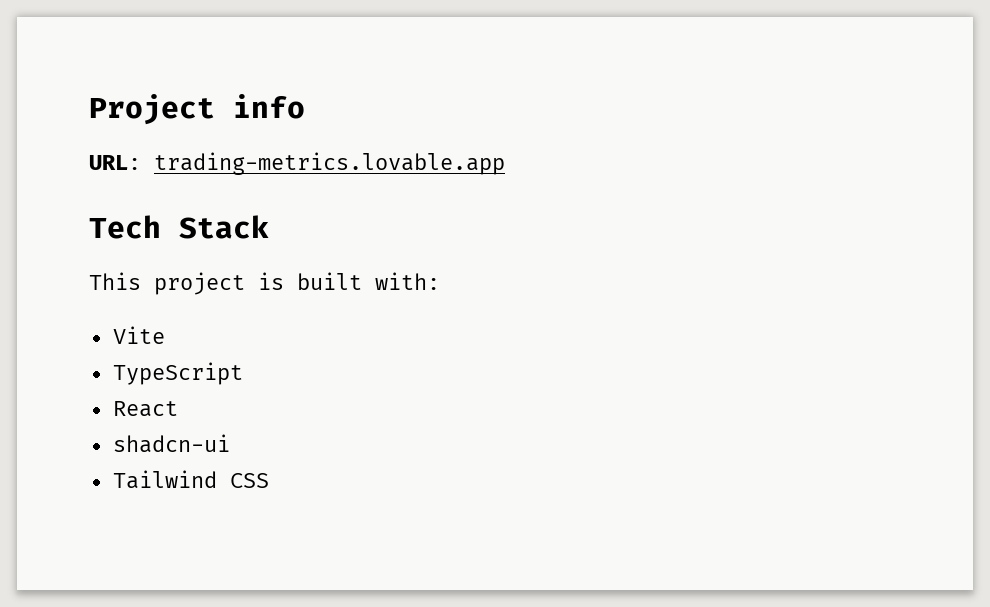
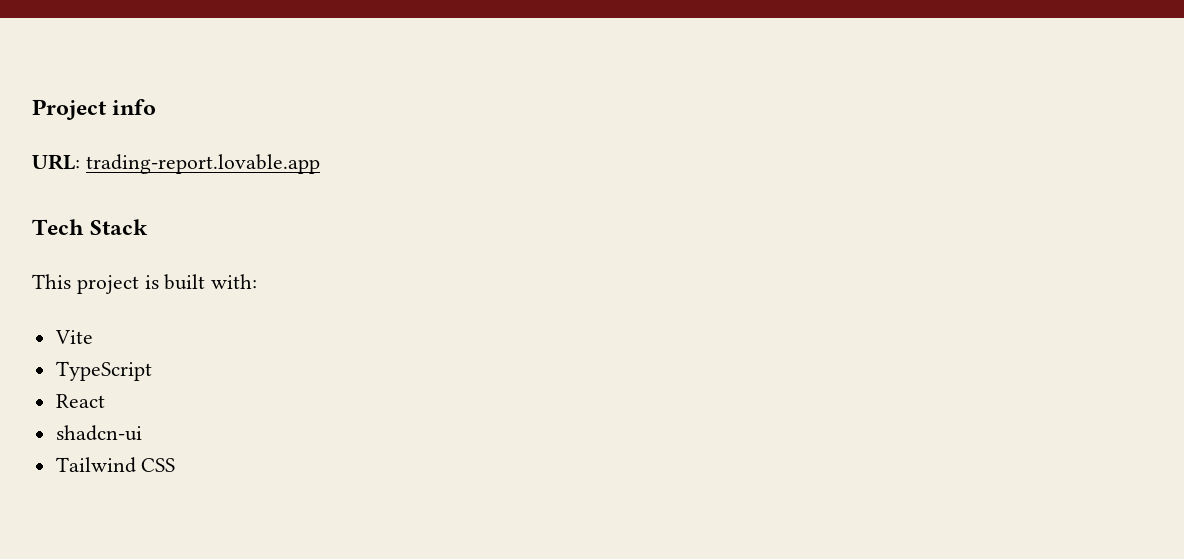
[154,152,505,175] trading-metrics.lovable.app -> [85,154,320,174] trading-report.lovable.app

